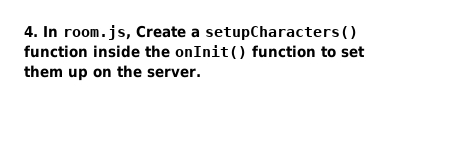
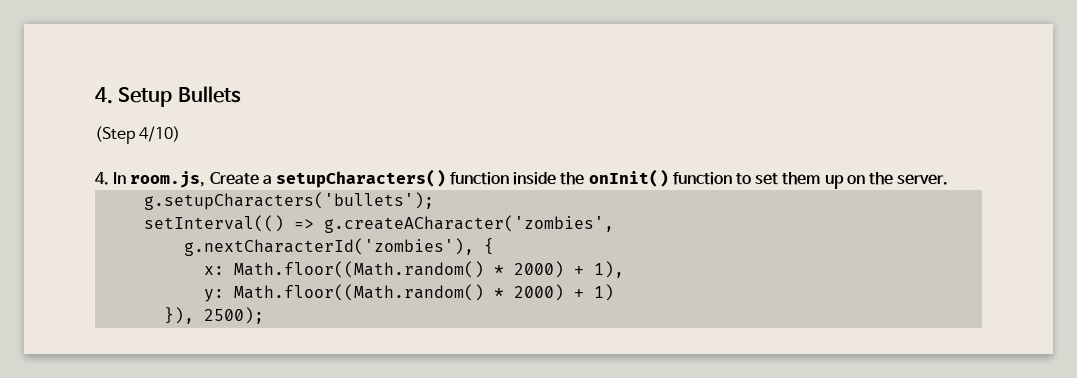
[24,26,38,37] 4. -> [95,86,241,107] [95,126,181,144] [95,172,109,185] 4. Setup Bullets // (Step 4/10) // 4.
(201, 73) none -> [144,192,435,210] [144,215,615,233] [184,238,495,256] [204,261,625,278] [204,284,615,302] [164,307,265,324] // g.setupCharacters('bullets'); // setInterval(() => g.createACharacter('zombies', // g.nextCharacterId('zombies'), { // x: Math.floor((Math.random() * 2000) + 1), // y: Math.floor((Math.random() * 2000) + 1) // }), 2500);

